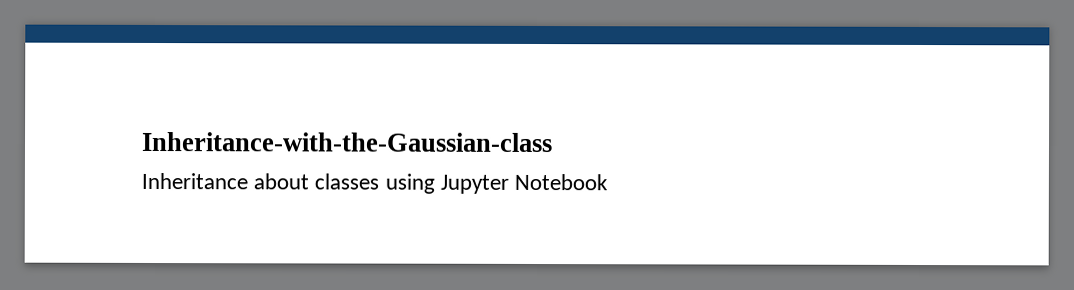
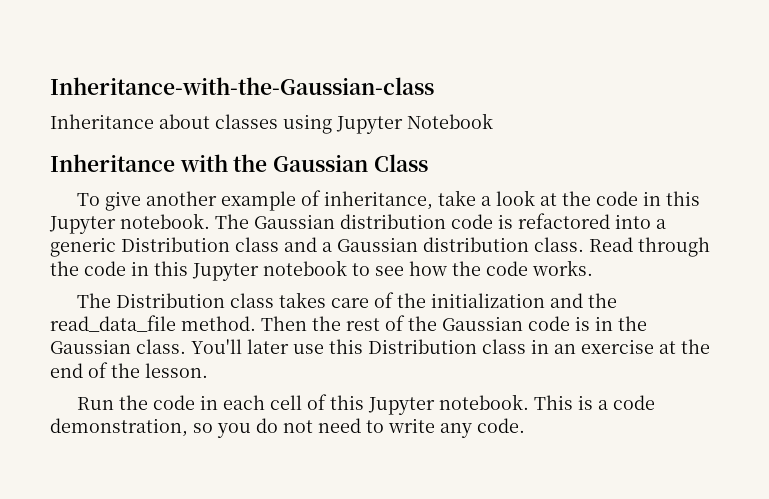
(609, 182) none -> [50,154,428,172] [76,190,700,211] [49,213,666,234] [50,237,710,257] [50,260,593,281] [76,292,617,308] [50,315,647,332] [50,339,710,354] [50,362,208,378] [76,394,655,415] [50,418,525,438] // Inheritance with the Gaussian Class // To give another example of inheritance, take a look at the code in this Jupyter notebook. The Gaussian distribution code is refactored into a generic Distribution class and a Gaussian distribution class. Read through the code in this Jupyter notebook to see how the code works. // The Distribution class takes care of the initialization and the read_data_file method. Then the rest of the Gaussian code is in the Gaussian class. You'll later use this Distribution class in an exercise at the end of the lesson. // Run the code in each cell of this Jupyter notebook. This is a code demonstration, so you do not need to write any code.

